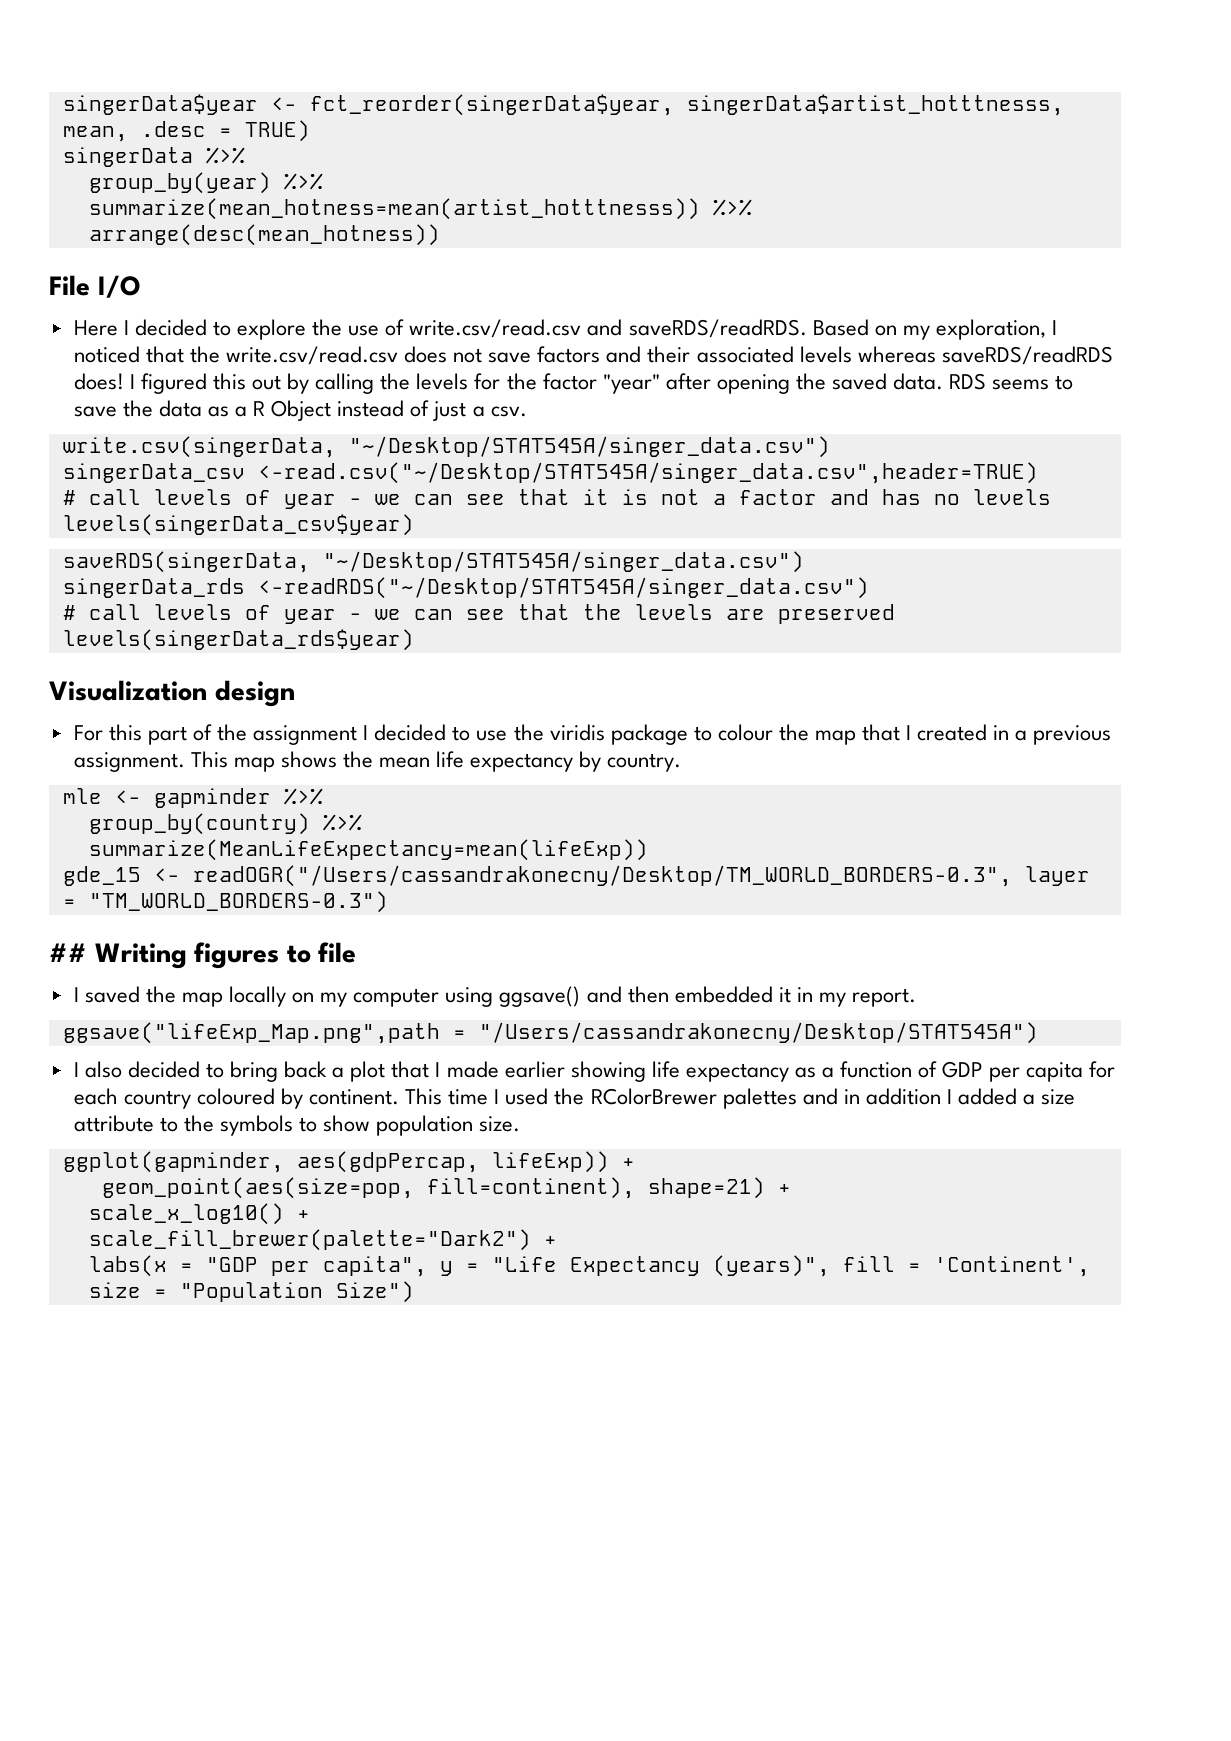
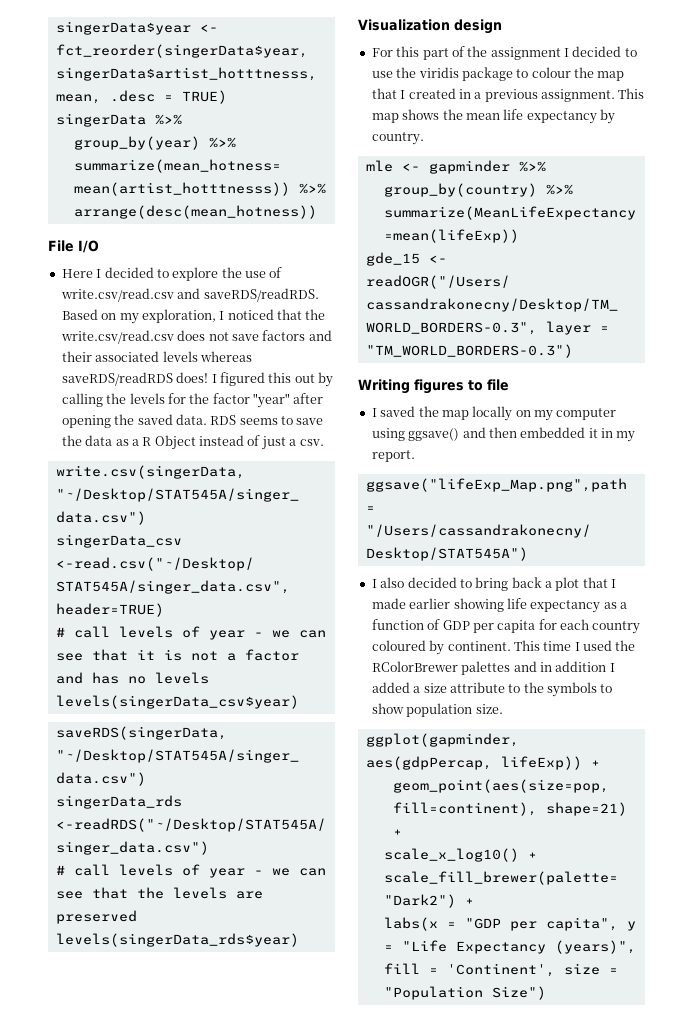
[49,943,87,962] ## -> (573, 351) none

